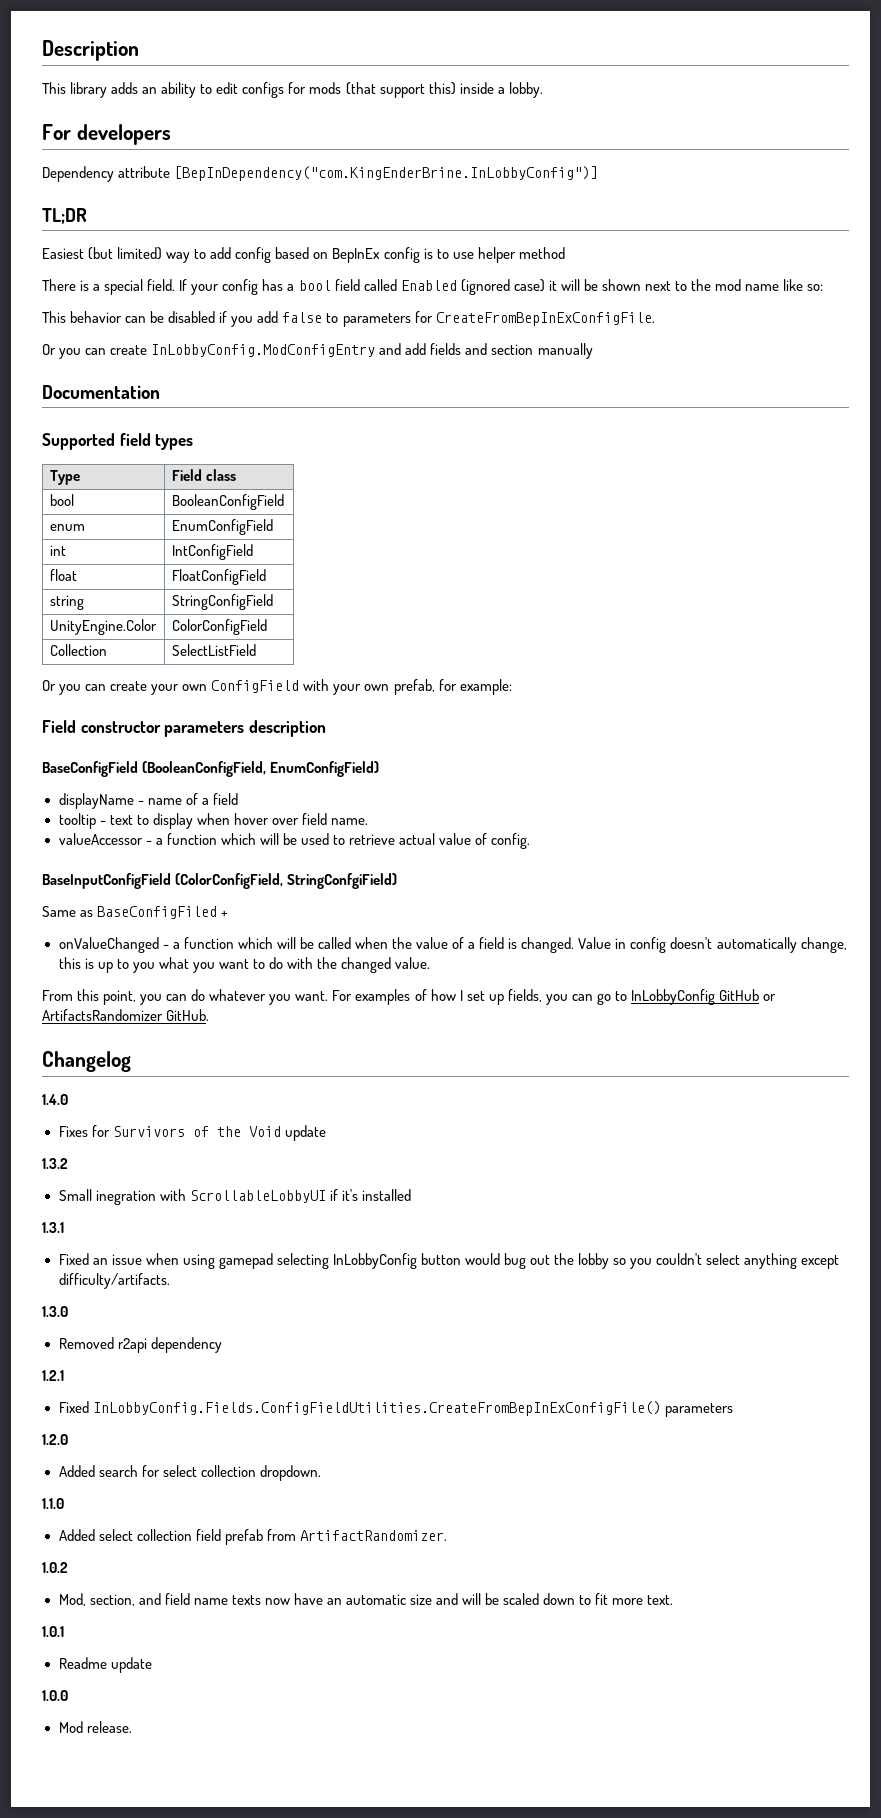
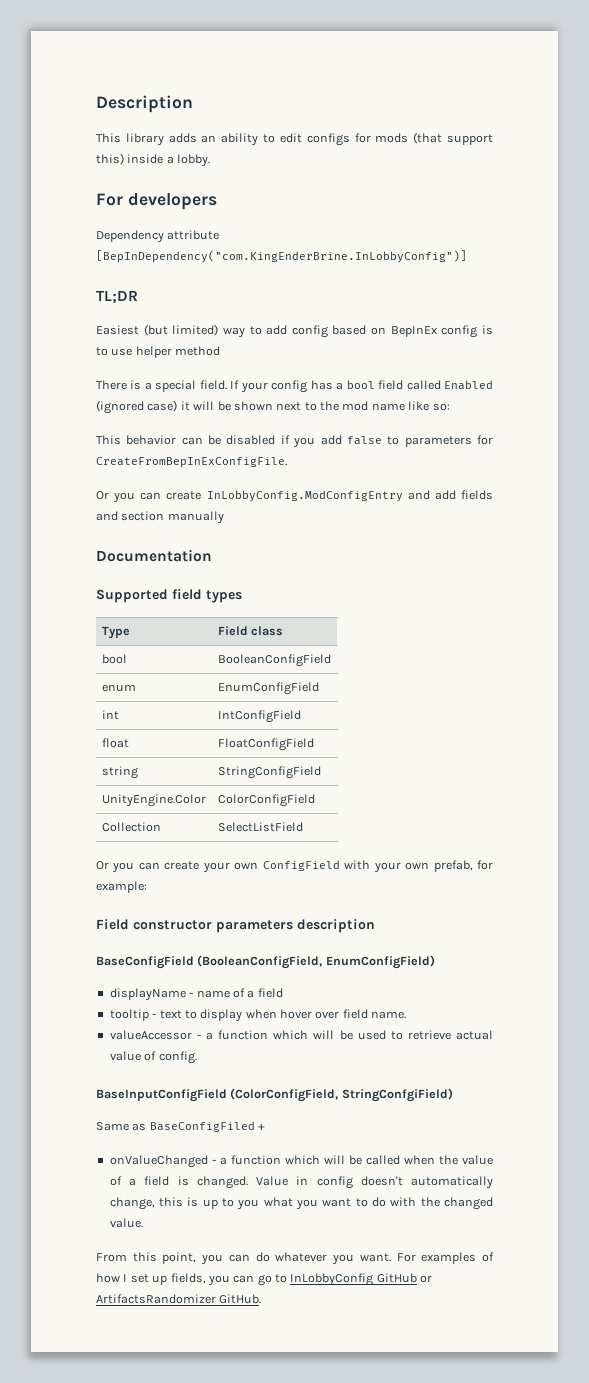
[42,1051,131,1072] [42,1094,68,1105] [58,1125,326,1141] [42,1158,68,1169] [58,1189,411,1205] [42,1222,64,1233] [58,1253,840,1269] [58,1273,170,1289] [42,1306,68,1317] [58,1337,222,1353] [42,1370,64,1381] [58,1401,733,1417] [42,1434,68,1445] [58,1465,321,1481] [42,1498,64,1509] [58,1529,447,1545] [42,1562,68,1573] [58,1593,674,1606] [42,1626,64,1637] [58,1657,152,1673] [42,1690,68,1701] [58,1721,132,1733] // Changelog // 1.4.0 // Fixes for Survivors of the Void update // 1.3.2 // Small inegration with ScrollableLobbyUI if it's installed // 1.3.1 // Fixed an issue when using gamepad selecting InLobbyConfig button would bug out the lobby so you couldn't select anything except difficulty/artifacts. // 1.3.0 // Removed r2api dependency // 1.2.1 // Fixed InLobbyConfig.Fields.ConfigFieldUtilities.CreateFromBepInExConfigFile() parameters // 1.2.0 // Added search for select collection dropdown. // 1.1.0 // Added select collection field prefab from ArtifactRandomizer. // 1.0.2 // Mod, section, and field name texts now have an automatic size and will be scaled down to fit more text. // 1.0.1 // Readme update // 1.0.0 // Mod release. -> (262, 1299) none

